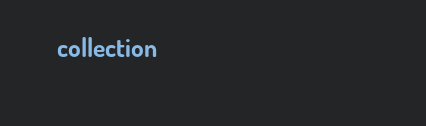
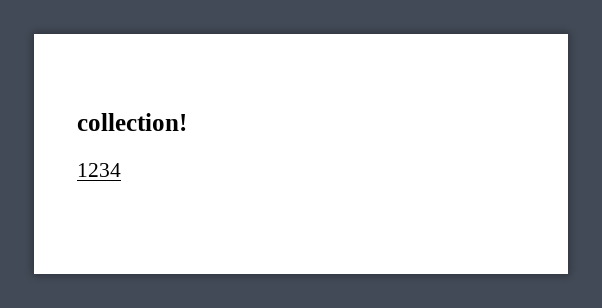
[57,37,157,57] collection -> [77,113,187,131] [77,163,121,177] collection! // 1234

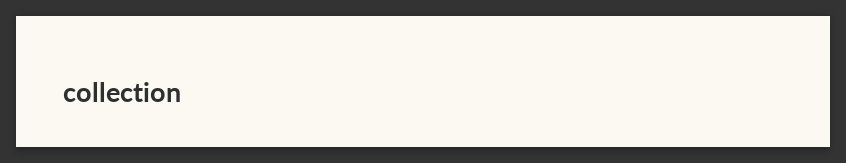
[77,113,187,131] [77,163,121,177] collection! // 1234 -> [63,82,181,102] collection

